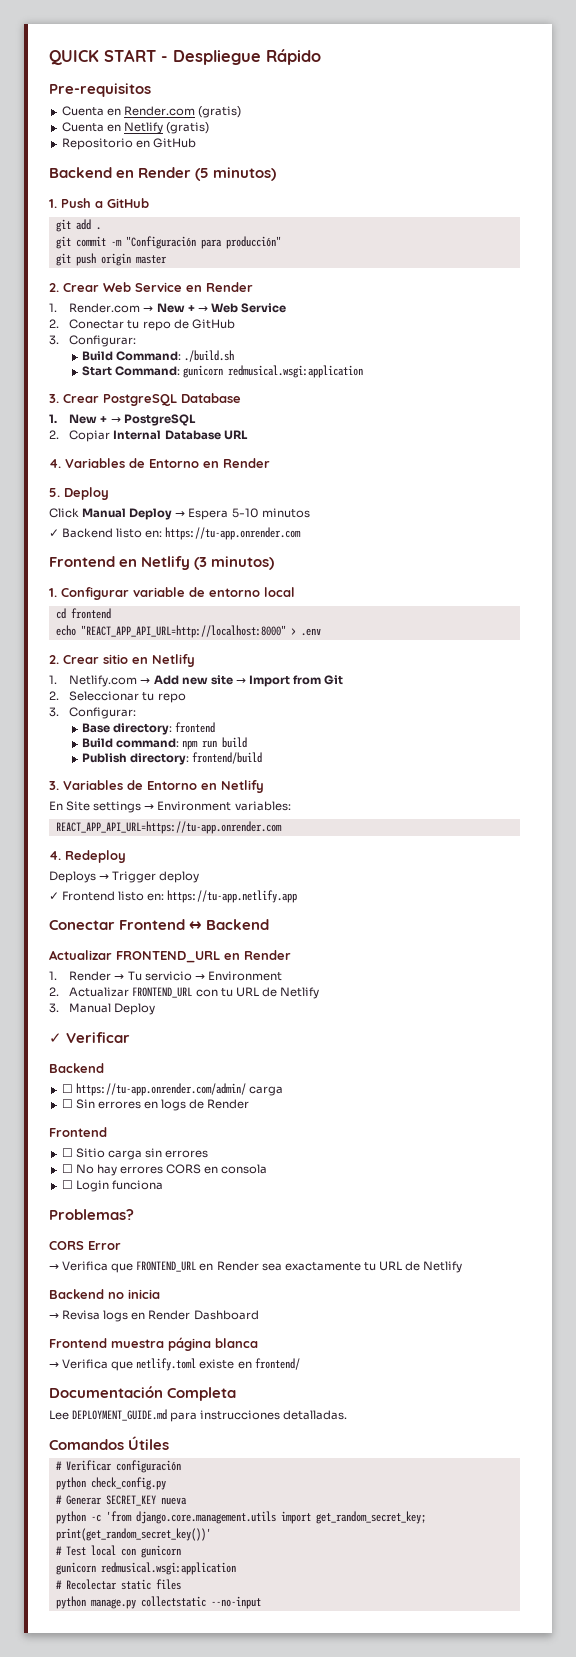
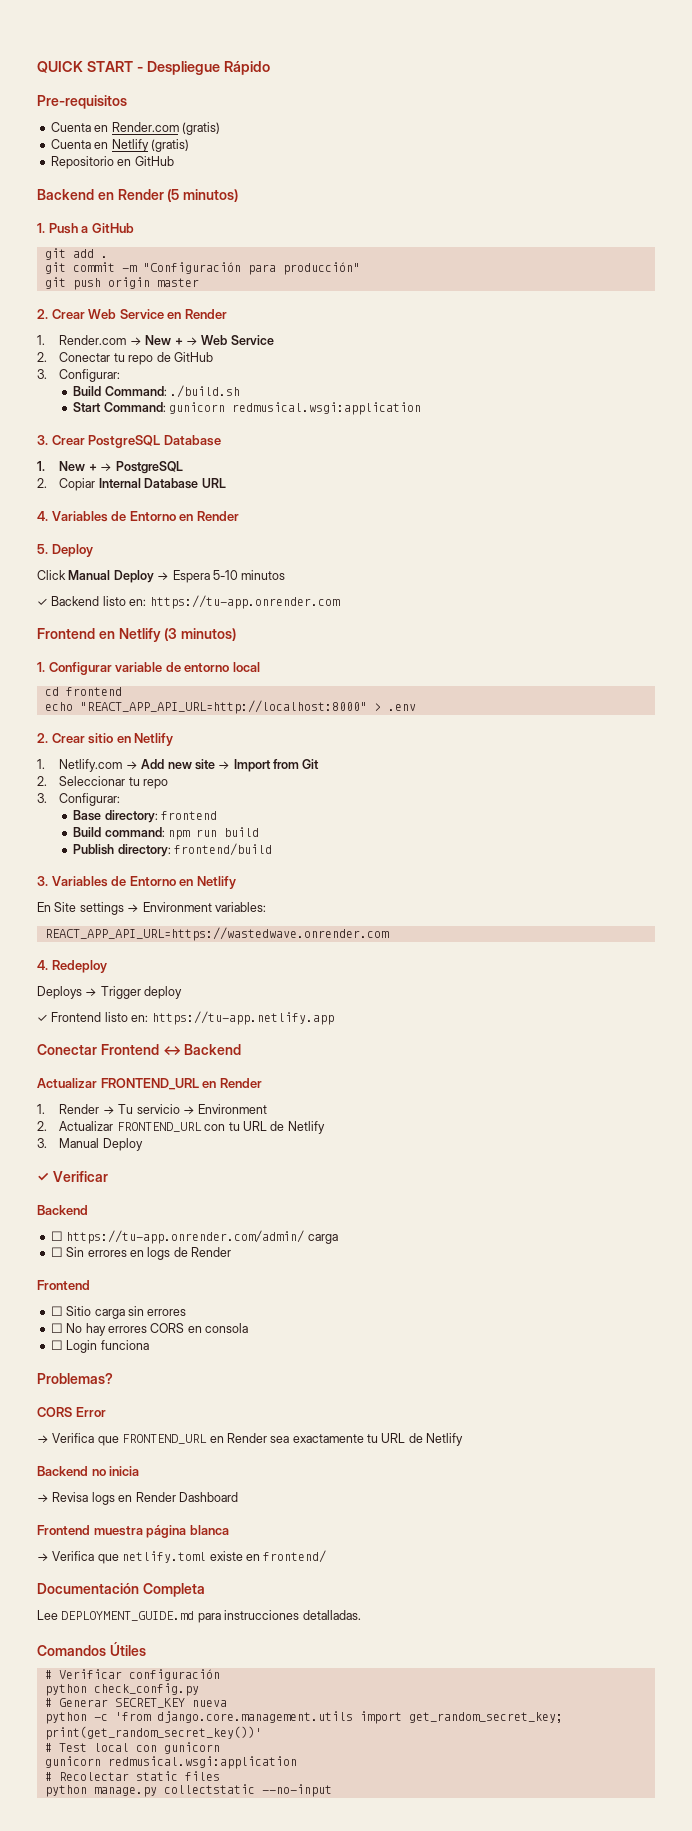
[55,821,282,834] REACT_APP_API_URL=https://tu-app.onrender.com -> [44,927,389,941] REACT_APP_API_URL=https://wastedwave.onrender.com

